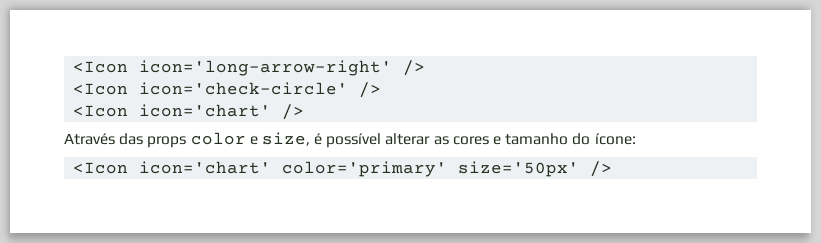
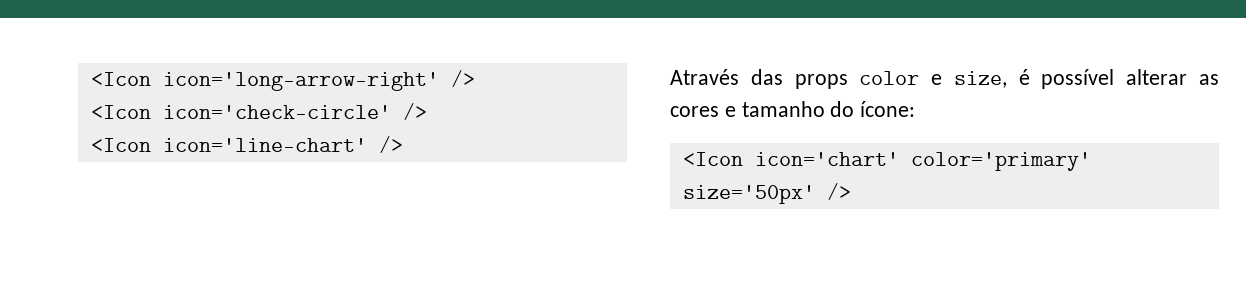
[139,104,272,117] icon='chart' -> [162,138,367,152] icon='line-chart'

